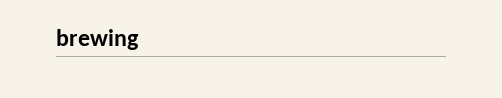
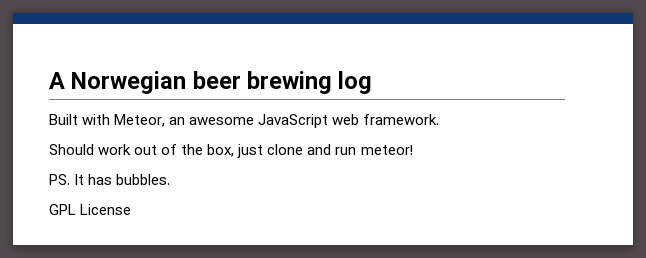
[56,29,139,50] brewing -> [49,71,373,94] [49,114,440,128] [49,144,413,158] [49,174,171,185] [49,204,132,215] A Norwegian beer brewing log // Built with Meteor, an awesome JavaScript web framework. // Should work out of the box, just clone and run meteor! // PS. It has bubbles. // GPL License

